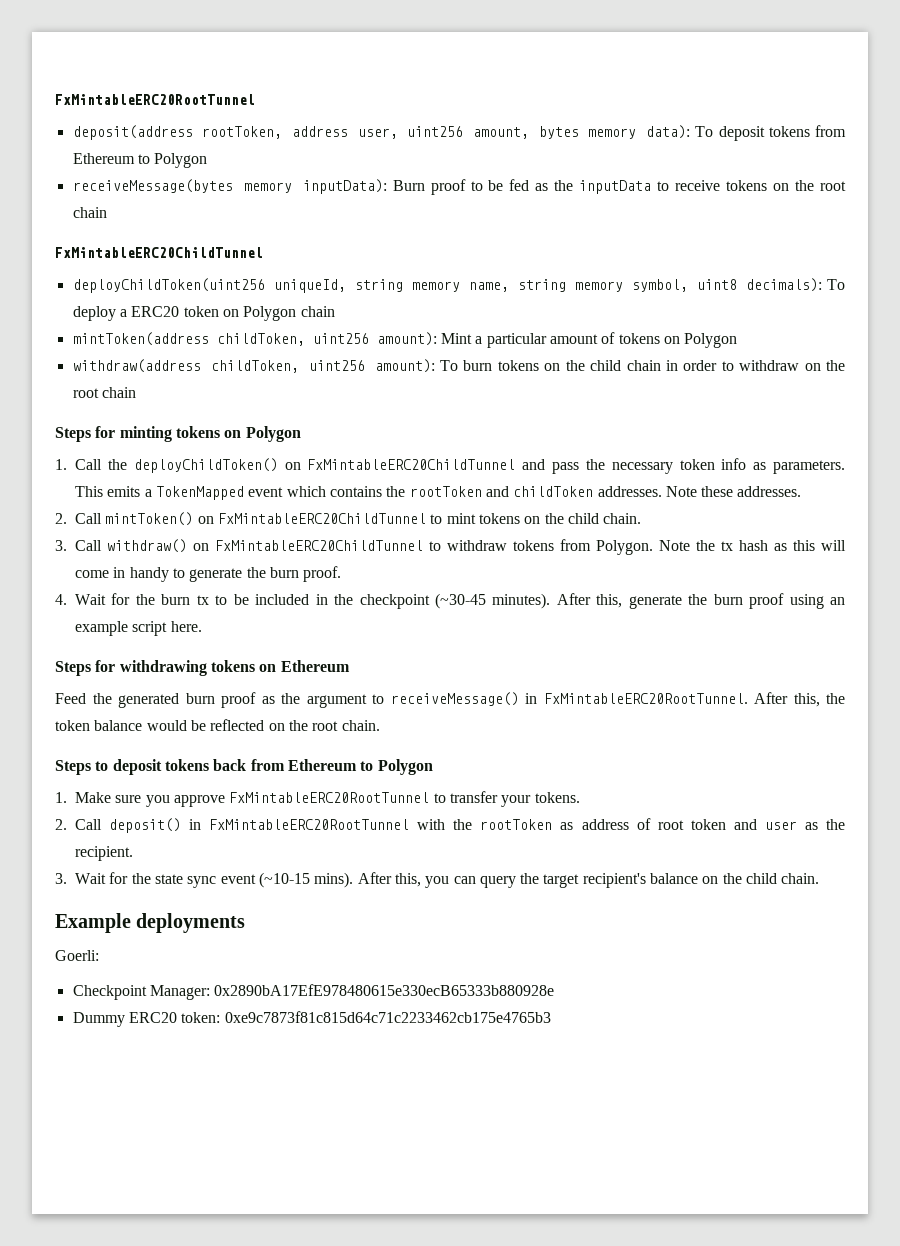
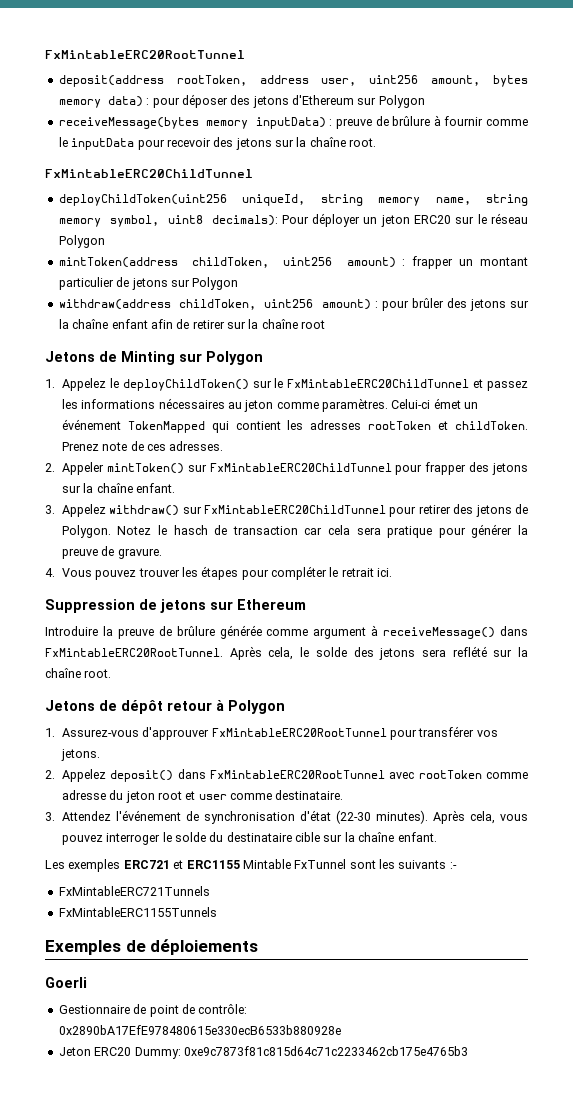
[646,125,846,141] [72,153,208,168] [72,179,846,195] [72,207,107,218] data): To deposit tokens from Ethereum to Polygon // receiveMessage(bytes memory inputData): Burn proof to be fed as the inputData to receive tokens on the root chain -> [107,94,425,108] [58,115,528,129] [58,137,377,150] data) : pour déposer des jetons d'Ethereum sur Polygon // receiveMessage(bytes memory inputData) : preuve de brûlure à fournir comme le inputData pour recevoir des jetons sur la chaîne root.
[827,279,846,290] [72,306,335,321] To deploy a ERC20 token on Polygon chain -> [281,213,528,227] [58,235,105,248] Pour déployer un jeton ERC20 sur le réseau Polygon
[376,332,738,348] [72,359,846,373] [72,387,136,398] [55,426,301,442] [55,458,846,474] [75,486,802,500] [55,512,642,526] [55,539,846,555] [75,566,342,582] [55,593,846,609] [75,621,202,636] [55,660,350,676] [55,692,845,708] [55,719,380,731] [55,759,433,775] [55,791,580,807] [55,818,846,833] [75,846,133,861] [55,872,820,888] [55,913,246,933] [55,950,99,961] [72,984,555,1000] [72,1012,221,1027] amount): Mint a particular amount of tokens on Polygon // withdraw(address childToken, uint256 amount): To burn tokens on the child chain in order to withdraw on the root chain // Steps for minting tokens on Polygon // 1. Call the deployChildToken() on FxMintableERC20ChildTunnel and pass the necessary token info as parameters. This emits a TokenMapped event which contains the rootToken and childToken addresses. Note these addresses. // 2. Call mintToken() on FxMintableERC20ChildTunnel to mint tokens on the child chain. // 3. Call withdraw() on FxMintableERC20ChildTunnel to withdraw tokens from Polygon. Note the tx hash as this will come in handy to generate the burn proof. // 4. Wait for the burn tx to be included in the checkpoint (~30-45 minutes). After this, generate the burn proof using an example script here. // Steps for withdrawing tokens on Ethereum // Feed the generated burn proof as the argument to receiveMessage() in FxMintableERC20RootTunnel. After this, the token balance would be reflected on the root chain. // Steps to deposit tokens back from Ethereum to Polygon // 1. Make sure you approve FxMintableERC20RootTunnel to transfer your tokens. // 2. Call deposit() in FxMintableERC20RootTunnel with the rootToken as address of root token and user as the recipient. // 3. Wait for the state sync event (~10-15 mins). After this, you can query the target recipient's balance on the child chain. // Example deployments // Goerli: // Checkpoint Manager: 0x2890bA17EfE978480615e330ecB65333b880928e // Dummy ERC20 token: -> [346,256,528,269] [58,277,239,290] [58,298,529,311] [58,319,326,329] [45,351,263,365] [45,378,528,391] [61,398,479,412] [61,419,529,433] [61,441,224,451] [45,462,529,475] [61,483,175,493] [45,504,529,517] [61,524,528,538] [61,546,162,559] [45,566,393,580] [45,599,306,613] [45,625,528,639] [45,646,528,660] [45,668,112,678] [45,700,285,714] [45,726,498,740] [60,749,100,761] [45,769,529,782] [61,790,344,803] [45,810,529,824] [61,832,437,845] [45,859,457,872] [58,886,210,896] [58,907,217,917] [45,939,259,955] [45,977,87,988] [58,1004,248,1017] [58,1025,341,1035] [58,1047,181,1059] amount) : frapper un montant particulier de jetons sur Polygon // withdraw(address childToken, uint256 amount) : pour brûler des jetons sur la chaîne enfant afin de retirer sur la chaîne root // Jetons de Minting sur Polygon // 1. Appelez le deployChildToken() sur le FxMintableERC20ChildTunnel et passez les informations nécessaires au jeton comme paramètres. Celui-ci émet un événement TokenMapped qui contient les adresses rootToken et childToken. Prenez note de ces adresses. // 2. Appeler mintToken() sur FxMintableERC20ChildTunnel pour frapper des jetons sur la chaîne enfant. // 3. Appelez withdraw() sur FxMintableERC20ChildTunnel pour retirer des jetons de Polygon. Notez le hasch de transaction car cela sera pratique pour générer la preuve de gravure. // 4. Vous pouvez trouver les étapes pour compléter le retrait ici. // Suppression de jetons sur Ethereum // Introduire la preuve de brûlure générée comme argument à receiveMessage() dans FxMintableERC20RootTunnel. Après cela, le solde des jetons sera reflété sur la chaîne root. // Jetons de dépôt retour à Polygon // 1. Assurez-vous d'approuver FxMintableERC20RootTunnel pour transférer vos jetons. // 2. Appelez deposit() dans FxMintableERC20RootTunnel avec rootToken comme adresse du jeton root et user comme destinataire. // 3. Attendez l'événement de synchronisation d'état (22-30 minutes). Après cela, vous pouvez interroger le solde du destinataire cible sur la chaîne enfant. // Les exemples ERC721 et ERC1155 Mintable FxTunnel sont les suivants :- // FxMintableERC721Tunnels // FxMintableERC1155Tunnels // Exemples de déploiements // Goerli // Gestionnaire de point de contrôle: 0x2890bA17EfE978480615e330ecB6533b880928e // Jeton ERC20 Dummy:

